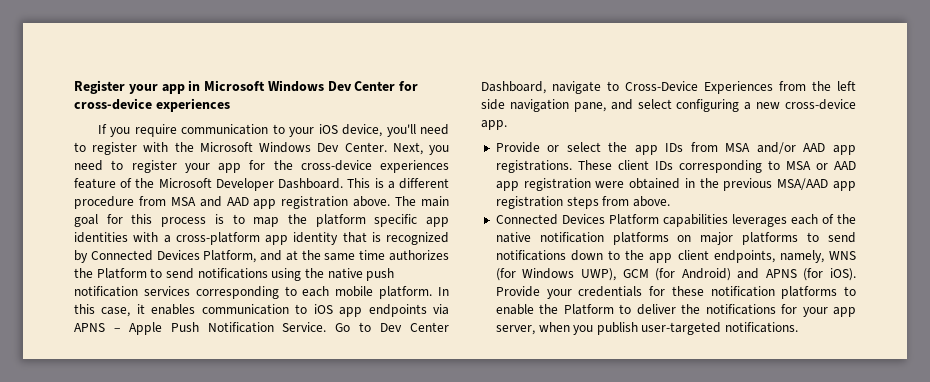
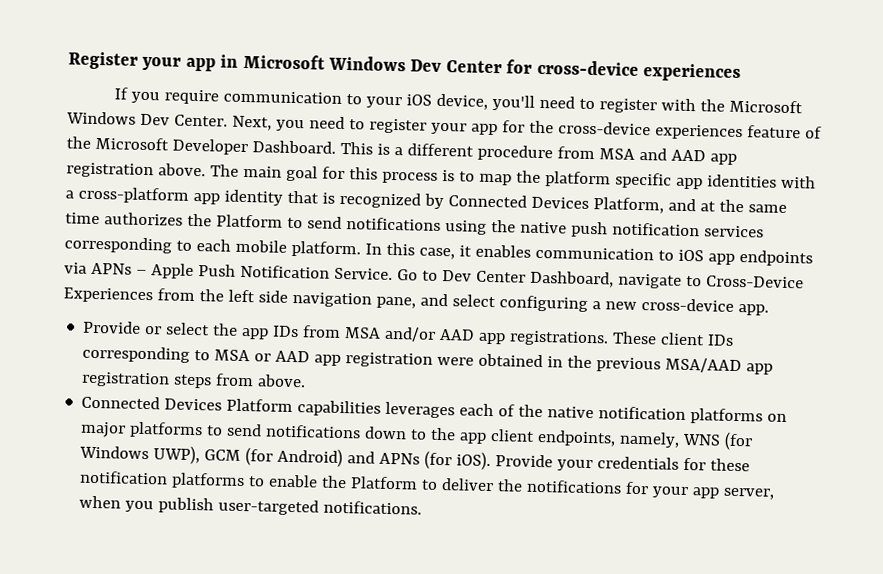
[74,323,105,332] APNS -> [90,262,132,275] APNs
[765,269,797,278] APNS -> [379,452,421,465] APNs

